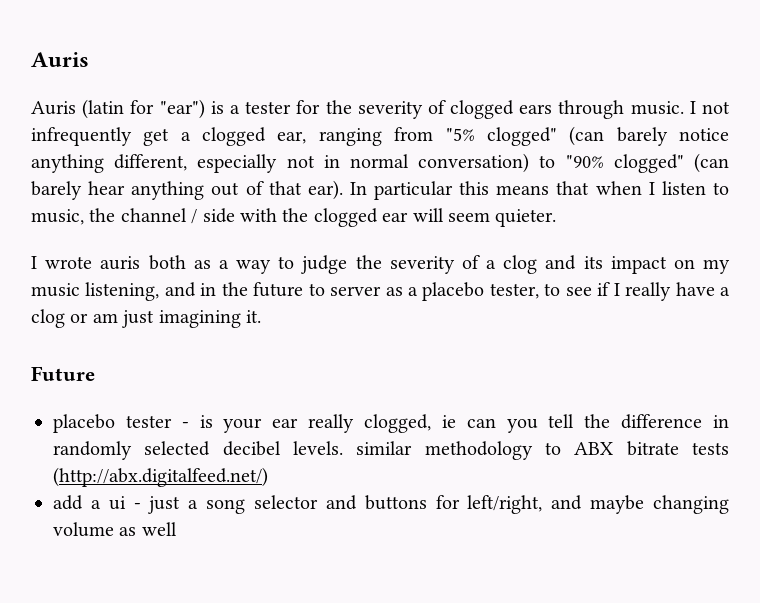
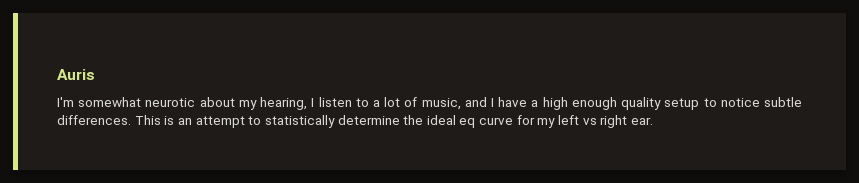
[31,99,730,119] [31,126,730,146] [31,153,729,173] [31,180,729,200] [31,208,557,227] [31,255,730,274] [31,282,731,301] [31,309,261,328] [31,366,95,381] [53,414,729,433] [53,441,730,460] [53,467,268,487] [53,495,729,514] [53,522,177,537] Auris (latin for "ear") is a tester for the severity of clogged ears through music. I not infrequently get a clogged ear, ranging from "5% clogged" (can barely notice anything different, especially not in normal conversation) to "90% clogged" (can barely hear anything out of that ear). In particular this means that when I listen to music, the channel / side with the clogged ear will seem quieter. // I wrote auris both as a way to judge the severity of a clog and its impact on my music listening, and in the future to server as a placebo tester, to see if I really have a clog or am just imagining it. // Future // placebo tester - is your ear really clogged, ie can you tell the difference in randomly selected decibel levels. similar methodology to ABX bitrate tests (http://abx.digitalfeed.net/) // add a ui - just a song selector and buttons for left/right, and maybe changing volume as well -> [57,97,802,110] [57,115,653,128] I'm somewhat neurotic about my hearing, I listen to a lot of music, and I have a high enough quality setup to notice subtle differences. This is an attempt to statistically determine the ideal eq curve for my left vs right ear.

